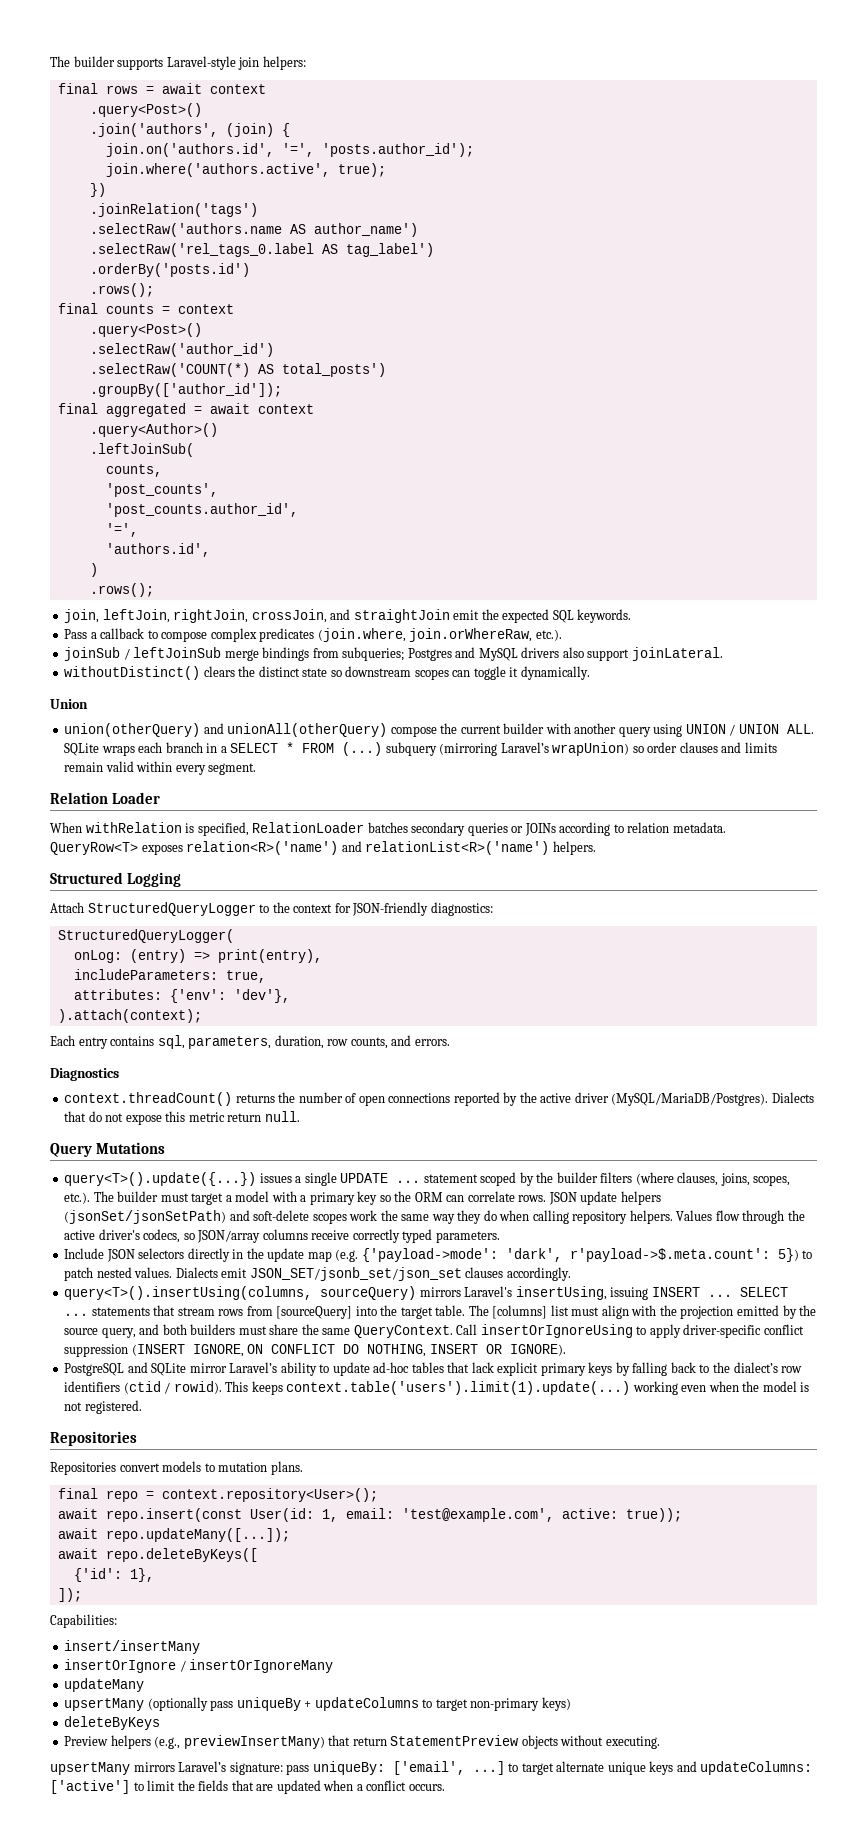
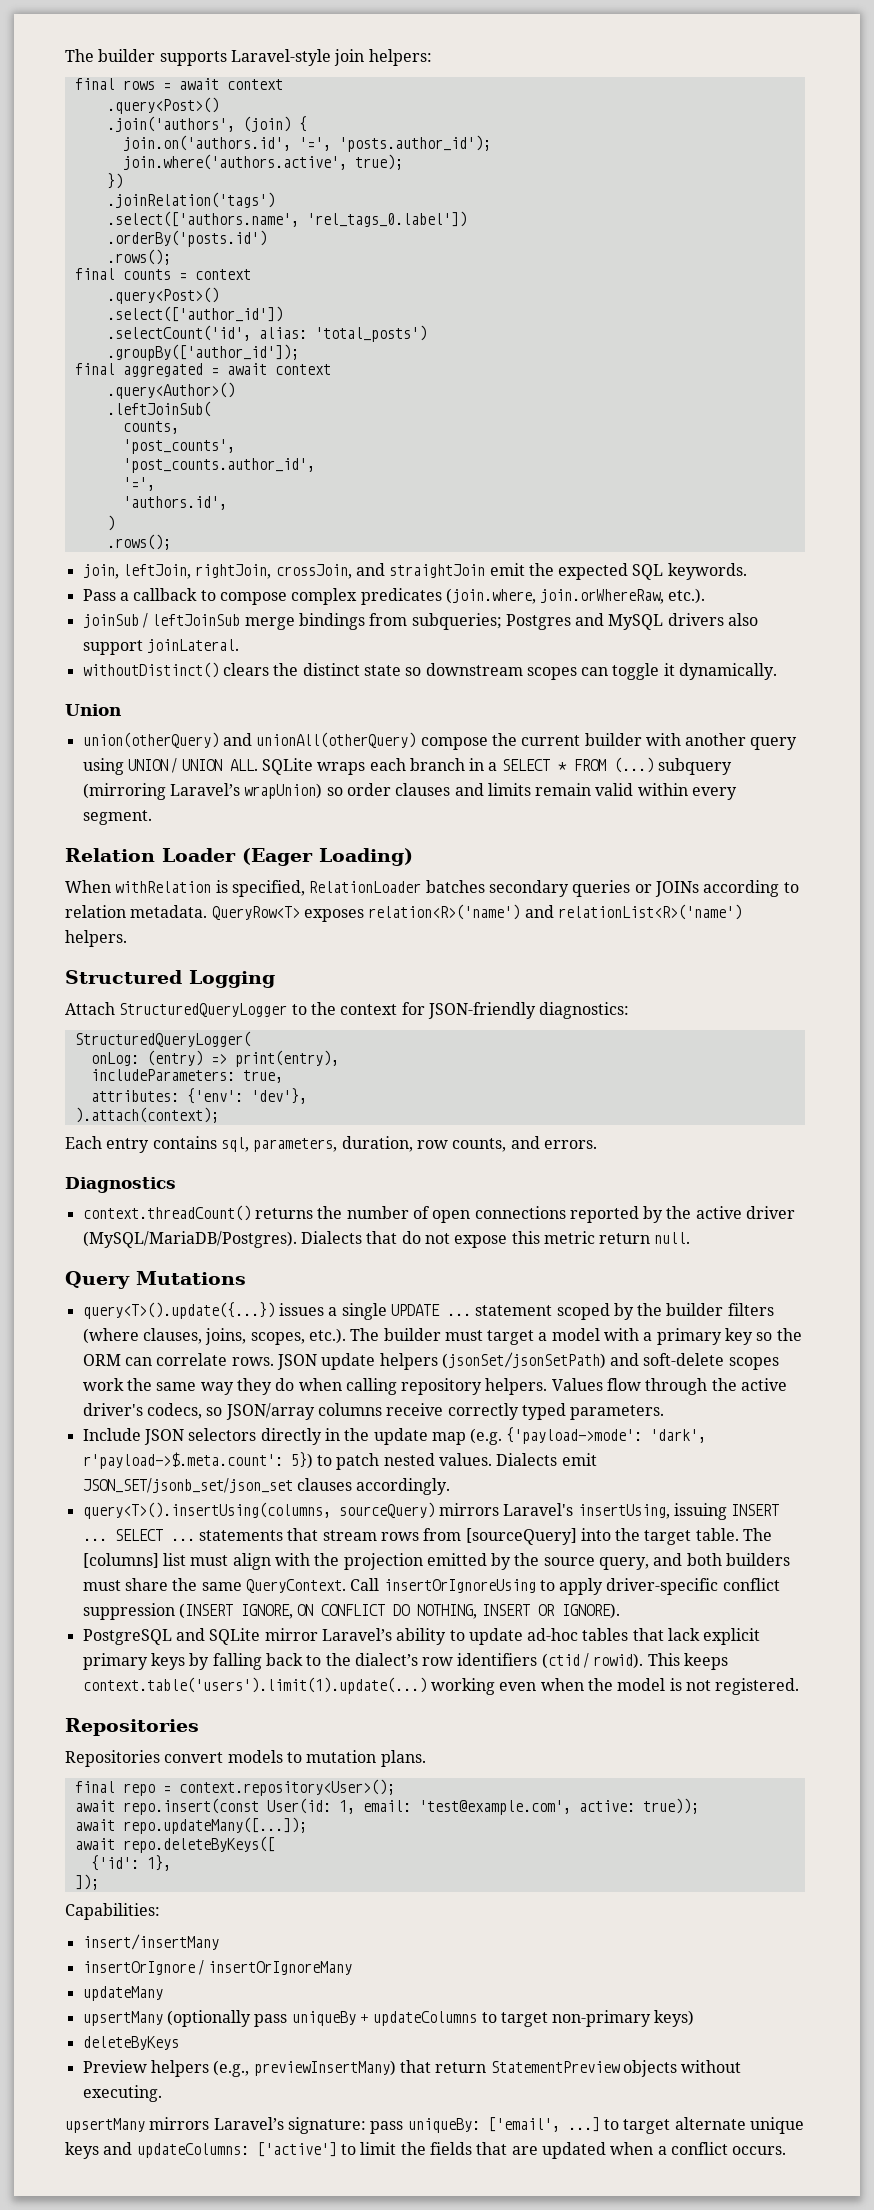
[89,223,418,237] [89,243,434,257] .selectRaw('authors.name AS author_name') // .selectRaw('rel_tags_0.label AS tag_label') -> [106,211,467,227] .select(['authors.name', 'rel_tags_0.label'])
[89,343,274,357] [89,363,386,377] .selectRaw('author_id') // .selectRaw('COUNT(*) AS total_posts') -> [106,306,283,322] [106,325,427,342] .select(['author_id']) // .selectCount('id', alias: 'total_posts')
(160, 798) none -> [242,848,413,866] (Eager Loading)

